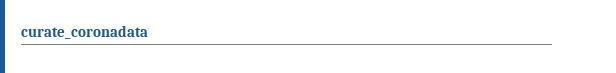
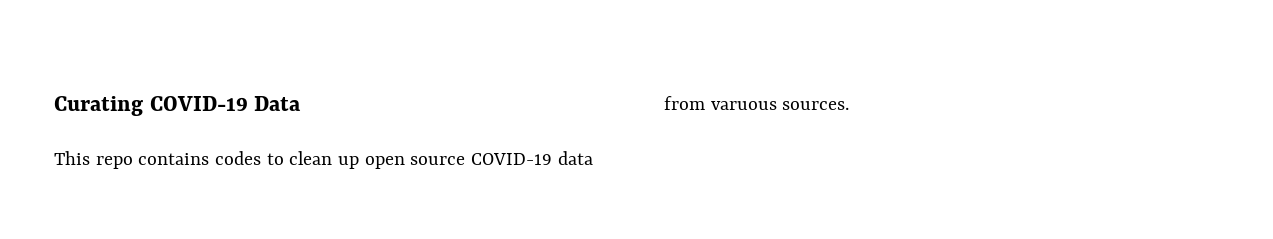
[21,25,148,39] curate_coronadata -> [54,96,302,116] [54,151,593,169] [664,96,850,110] Curating COVID-19 Data // This repo contains codes to clean up open source COVID-19 data from varuous sources.

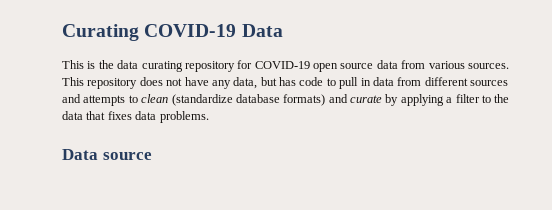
[95,151,593,169] [664,96,850,110] repo contains codes to clean up open source COVID-19 data from varuous sources. -> [87,60,509,72] [62,77,508,89] [62,94,510,106] [62,111,209,123] [62,149,152,160] is the data curating repository for COVID-19 open source data from various sources. This repository does not have any data, but has code to pull in data from different sources and attempts to clean (standardize database formats) and curate by applying a filter to the data that fixes data problems. // Data source

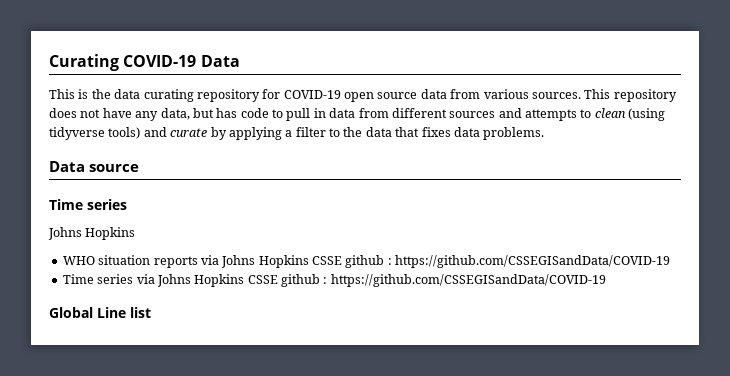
[171,94,326,106] (standardize database formats) -> [628,108,666,121] [49,127,141,140] (using tidyverse tools)
(152, 156) none -> [49,199,127,210] [48,227,136,240] [62,255,671,268] [62,274,606,287] [49,307,151,318] // Time series // Johns Hopkins // WHO situation reports via Johns Hopkins CSSE github : https://github.com/CSSEGISandData/COVID-19 // Time series via Johns Hopkins CSSE github : https://github.com/CSSEGISandData/COVID-19 // Global Line list

